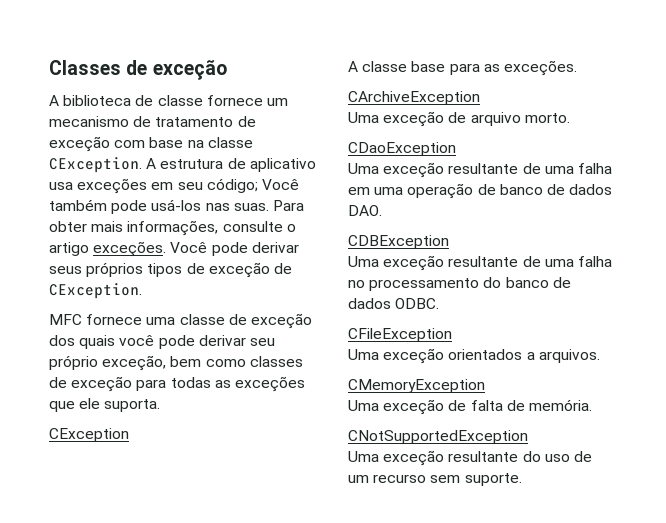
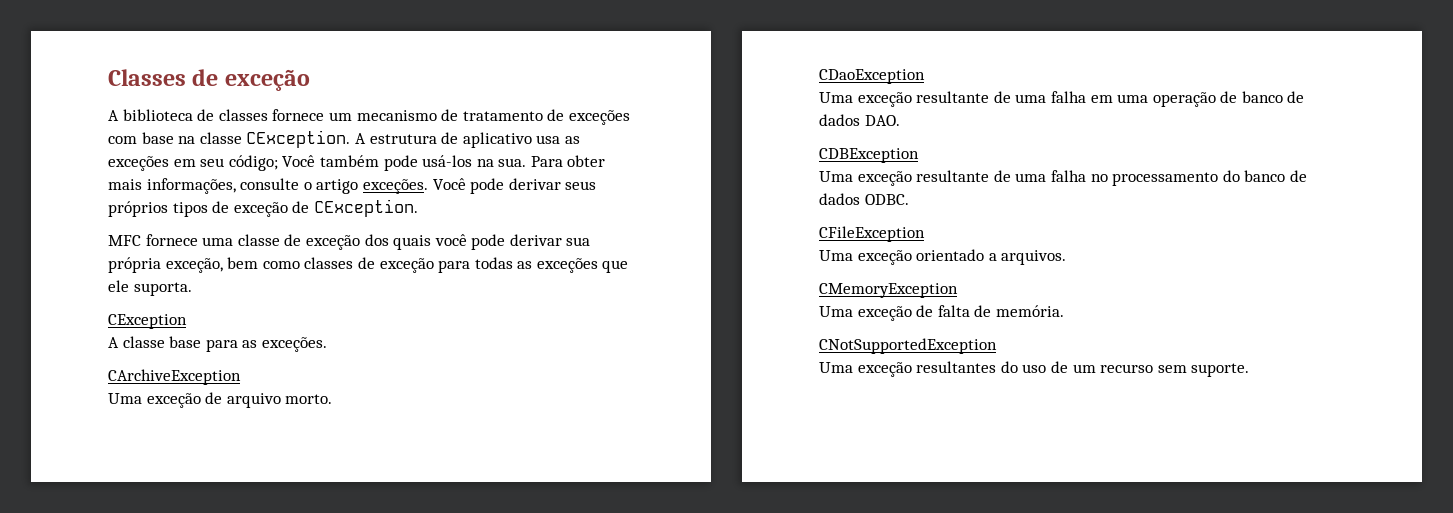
[157,95,203,106] classe -> [218,109,268,121] classes
[49,136,110,152] exceção -> [568,110,630,125] exceções
(73, 186) none -> [564,136,580,144] as
[205,203,269,211] nas suas. -> [476,158,527,167] na sua.
[249,338,275,346] [49,355,98,370] seu próprio -> [566,237,591,246] [108,257,161,273] sua própria
[448,349,523,360] orientados -> [916,249,985,261] orientado
[448,451,519,462] resultante -> [916,361,997,373] resultantes

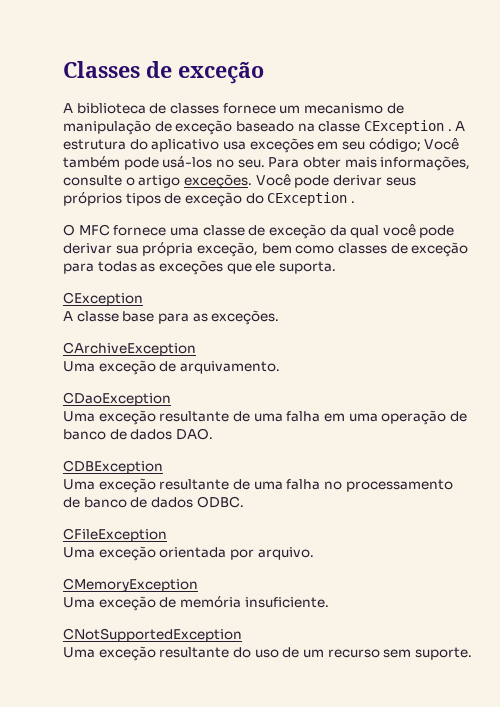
[462,109,630,125] [108,130,351,148] tratamento de exceções com base na classe CException. -> [63,120,452,135] manipulação de exceção baseado na classe CException .
[441,132,459,144] de -> [129,139,148,150] do
[564,136,580,144] as -> (246, 145) none
[476,158,527,167] na sua. -> [215,159,265,168] no seu.
[292,199,418,217] de CException. // -> [245,192,355,206] [63,224,75,236] do CException . // O
[364,234,432,250] dos quais -> [329,225,380,238] da qual
[226,393,333,408] arquivo morto. -> [179,361,280,374] arquivamento.
[1222,170,1240,182] do -> [63,497,80,508] de
[916,249,1067,265] orientado a arquivos. -> [159,547,314,560] orientada por arquivo.
[937,305,1064,317] falta de memória. -> [179,596,329,608] memória insuficiente.
[916,361,997,373] resultantes -> [159,647,230,658] resultante

